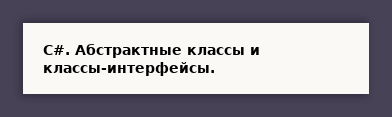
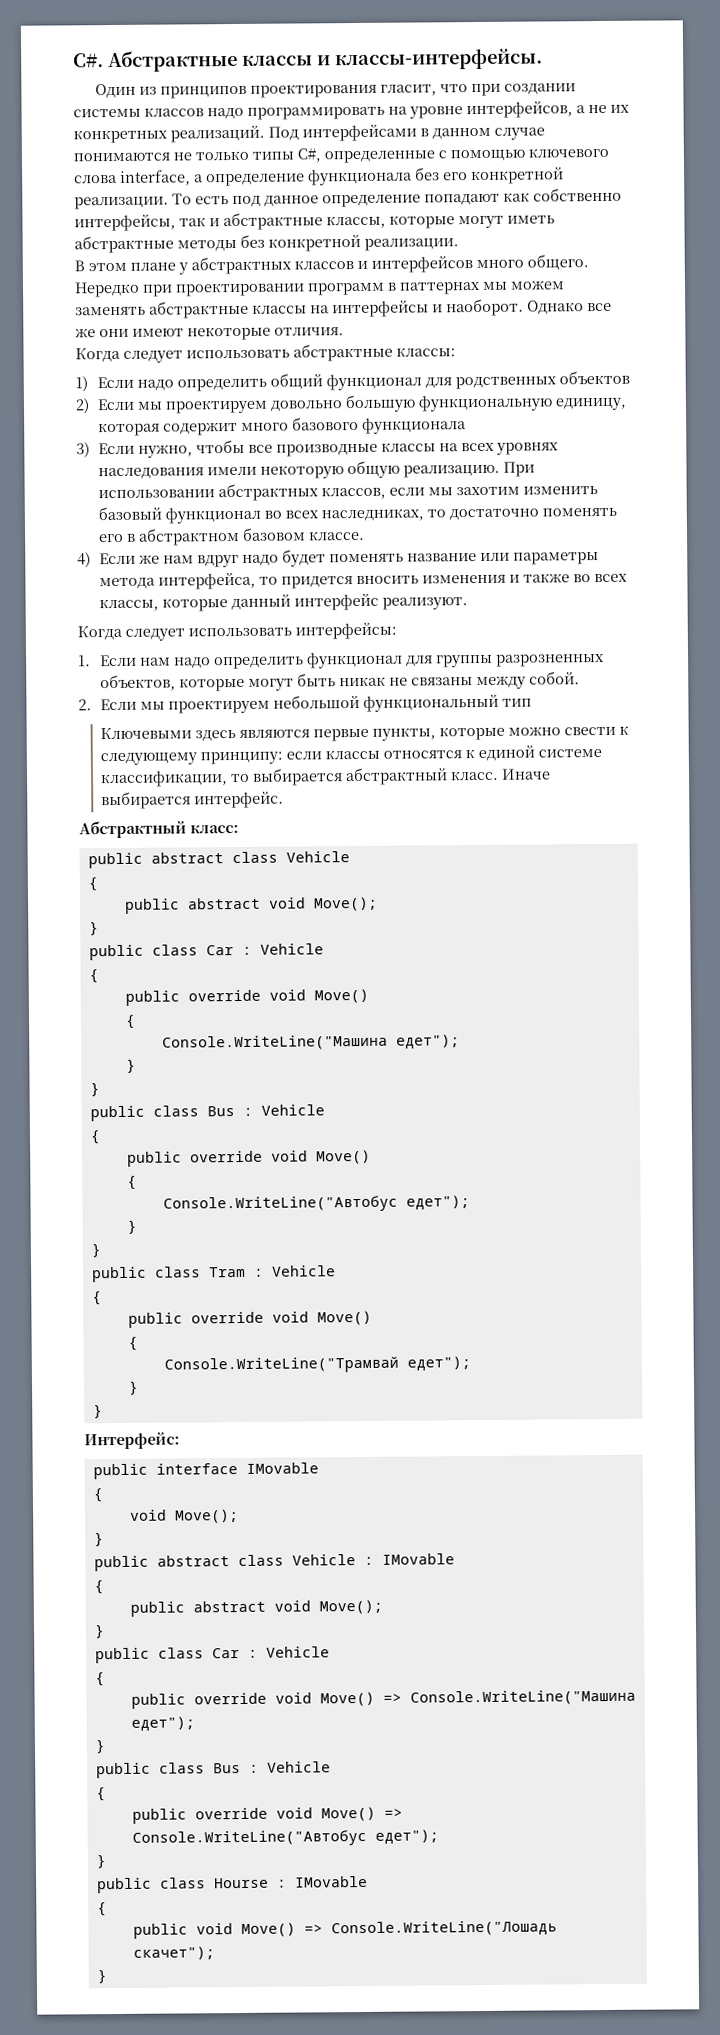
(215, 69) none -> [94,83,576,99] [73,101,630,120] [73,124,545,144] [73,147,609,164] [74,167,564,187] [74,187,622,210] [74,212,555,232] [74,234,459,254] [74,254,589,275] [74,280,565,298] [75,298,612,319] [75,326,344,341] [75,343,456,363] [75,370,631,392] [75,394,628,414] [98,416,467,437] [76,439,560,458] [98,460,536,480] [98,483,599,502] [98,506,618,524] [99,527,366,546] [77,549,600,568] [99,572,629,590] [99,593,469,612] [77,622,397,641] [78,651,606,670] [100,671,581,692] [78,694,533,714] [100,725,630,742] [100,745,603,766] [100,767,552,788] [101,791,285,810] [79,820,239,839] [87,851,350,869] [87,877,98,892] [124,896,378,914] [88,921,99,936] [88,943,324,961] [88,969,99,984] [124,988,369,1006] [124,1014,136,1029] [161,1034,460,1051] [125,1058,136,1073] [89,1082,100,1097] [89,1104,325,1122] [89,1130,101,1145] [126,1149,371,1167] [126,1175,137,1190] [162,1195,470,1213] [126,1219,137,1234] [90,1243,101,1258] [91,1265,336,1283] [91,1291,102,1306] [127,1310,372,1328] [127,1336,138,1351] [163,1356,471,1374] [127,1380,139,1395] [92,1404,103,1419] [84,1431,180,1450] [92,1462,319,1480] [92,1488,103,1503] [129,1509,239,1524] [93,1532,104,1547] [93,1553,455,1572] [93,1580,104,1595] [129,1599,383,1617] [93,1624,105,1639] [94,1646,330,1664] [94,1672,105,1687] [130,1689,636,1709] [130,1716,195,1731] [94,1739,106,1754] [95,1761,331,1779] [95,1787,106,1802] [131,1806,403,1824] [131,1829,439,1847] [95,1854,106,1869] [96,1875,368,1894] [96,1902,107,1917] [132,1920,557,1939] [132,1946,215,1960] [96,1969,107,1984] // Один из принципов проектирования гласит, что при создании системы классов надо программировать на уровне интерфейсов, а не их конкретных реализаций. Под интерфейсами в данном случае понимаются не только типы C#, определенные с помощью ключевого слова interface, а определение функционала без его конкретной реализации. То есть под данное определение попадают как собственно интерфейсы, так и абстрактные классы, которые могут иметь абстрактные методы без конкретной реализации. // В этом плане у абстрактных классов и интерфейсов много общего. Нередко при проектировании программ в паттернах мы можем заменять абстрактные классы на интерфейсы и наоборот. Однако все же они имеют некоторые отличия. // Когда следует использовать абстрактные классы: // 1) Если надо определить общий функционал для родственных объектов // 2) Если мы проектируем довольно большую функциональную единицу, которая содержит много базового функционала // 3) Если нужно, чтобы все производные классы на всех уровнях наследования имели некоторую общую реализацию. При использовании абстрактных классов, если мы захотим изменить базовый функционал во всех наследниках, то достаточно поменять его в абстрактном базовом классе. // 4) Если же нам вдруг надо будет поменять название или параметры метода интерфейса, то придется вносить изменения и также во всех классы, которые данный интерфейс реализуют. // Когда следует использовать интерфейсы: // 1. Если нам надо определить функционал для группы разрозненных объектов, которые могут быть никак не связаны между собой. // 2. Если мы проектируем небольшой функциональный тип // Ключевыми здесь являются первые пункты, которые можно свести к следующему принципу: если классы относятся к единой системе классификации, то выбирается абстрактный класс. Иначе выбирается интерфейс. // Абстрактный класс: // public abstract class Vehicle // { // public abstract void Move(); // } // public class Car : Vehicle // { // public override void Move() // { // Console.WriteLine("Машина едет"); // } // } // public class Bus : Vehicle // { // public override void Move() // { // Console.WriteLine("Автобус едет"); // } // } // public class Tram : Vehicle // { // public override void Move() // { // Console.WriteLine("Трамвай едет"); // } // } // Интерфейс: // public interface IMovable // { // void Move(); // } // public abstract class Vehicle : IMovable // { // public abstract void Move(); // } // public class Car : Vehicle // { // public override void Move() => Console.WriteLine("Машина едет"); // } // public class Bus : Vehicle // { // public override void Move() => Console.WriteLine("Автобус едет"); // } // public class Hourse : IMovable // { // public void Move() => Console.WriteLine("Лошадь скачет"); // }

